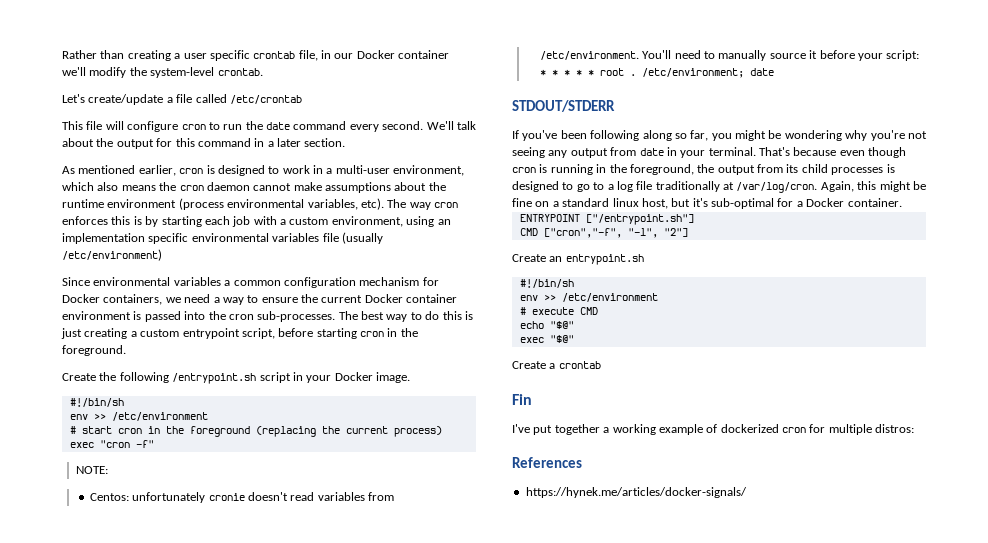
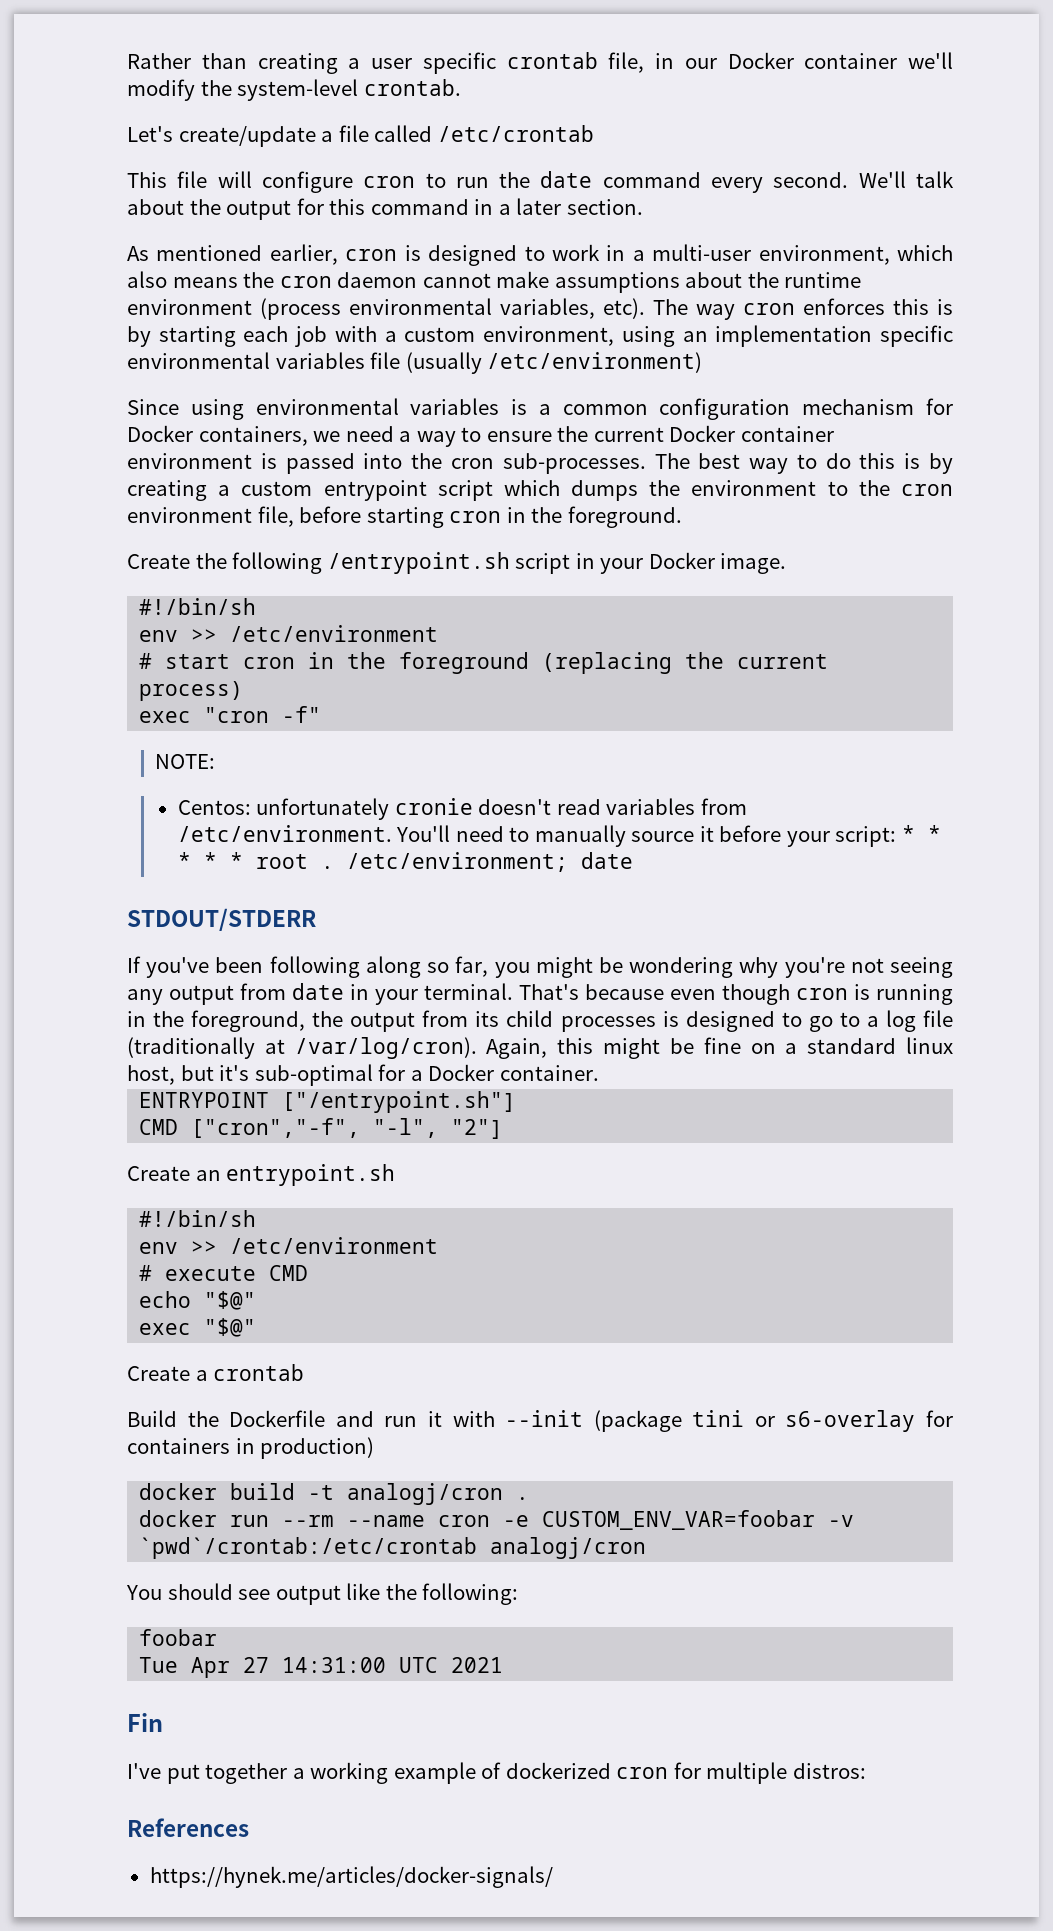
[93,277,221,286] environmental variables -> [190,398,528,420] using environmental variables is
[61,328,82,339] just -> [929,453,954,474] by
[241,328,275,339] script, -> [437,480,953,501] [127,506,294,527] script which dumps the environment to the cron environment file,
[655,181,818,193] traditionally at /var/log/cron. -> [127,1037,477,1059] (traditionally at /var/log/cron).
(601, 365) none -> [127,1410,954,1432] [127,1437,375,1459] [139,1483,530,1505] [139,1510,855,1530] [139,1537,647,1559] [126,1583,519,1605] [139,1629,218,1646] [139,1657,504,1678] // Build the Dockerfile and run it with --init (package tini or s6-overlay for containers in production) // docker build -t analogj/cron . // docker run --rm --name cron -e CUSTOM_ENV_VAR=foobar -v `pwd`/crontab:/etc/crontab analogj/cron // You should see output like the following: // foobar // Tue Apr 27 14:31:00 UTC 2021

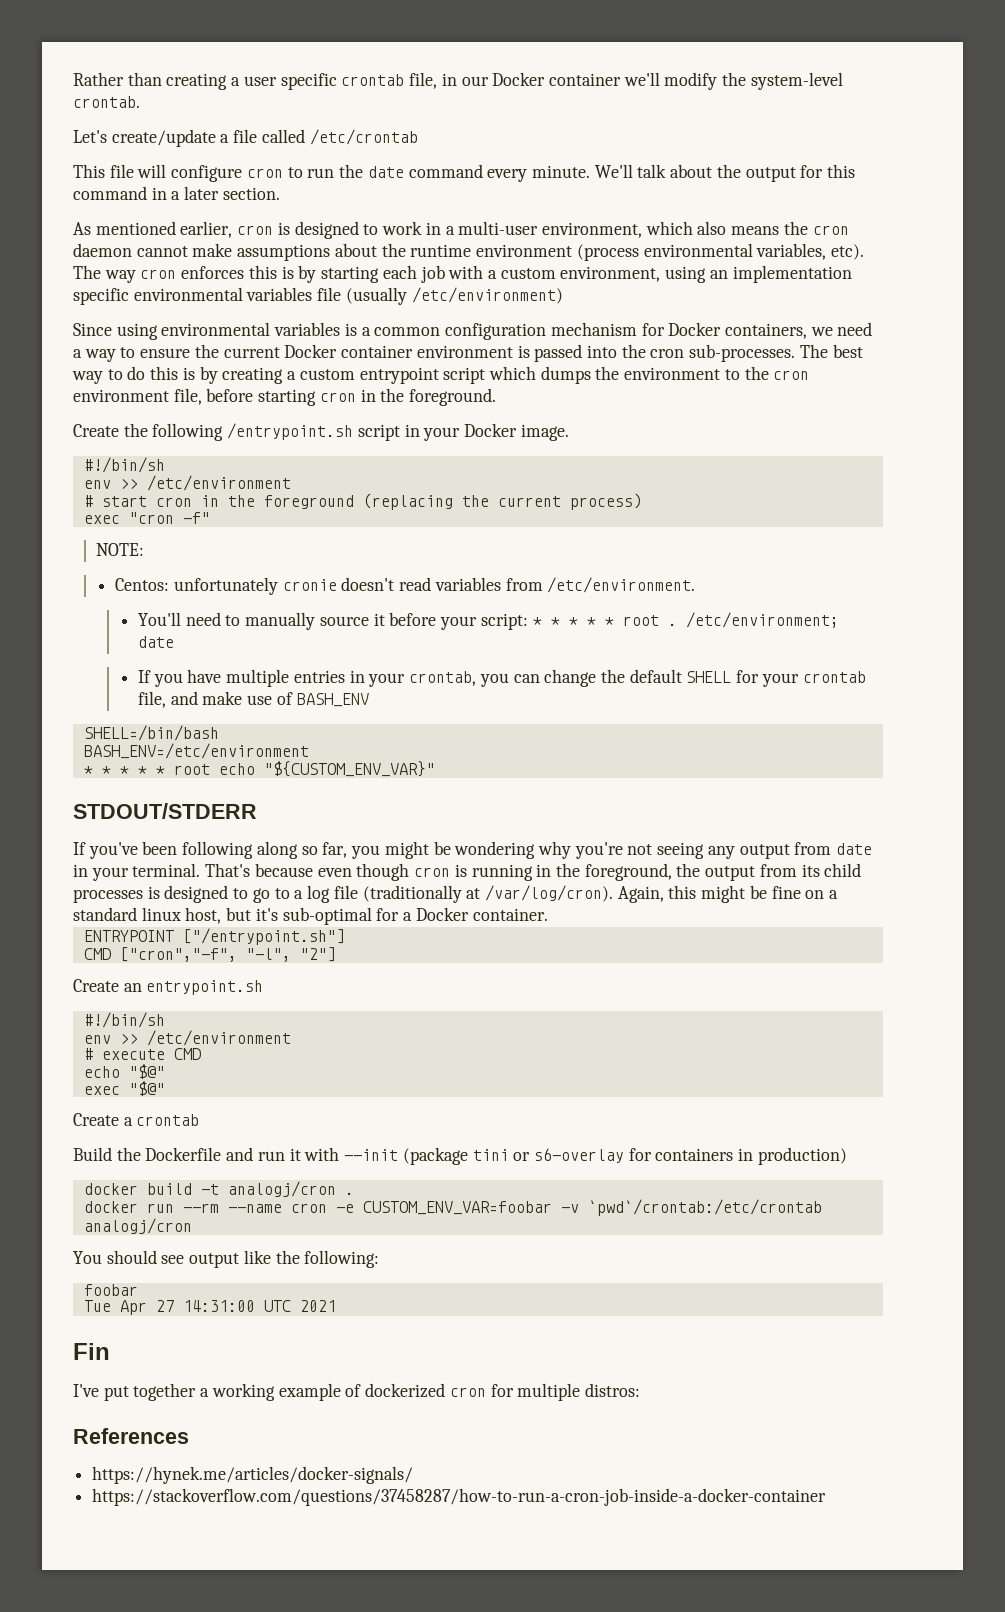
[773,172,849,188] second. -> [531,165,590,178] minute.
(392, 833) none -> (696, 585) //
(633, 860) none -> [138,669,866,687] [138,691,369,708] [83,725,219,741] [83,743,309,759] [83,761,435,777] // If you have multiple entries in your crontab, you can change the default SHELL for your crontab file, and make use of BASH_ENV // SHELL=/bin/bash // BASH_ENV=/etc/environment // * * * * * root echo "${CUSTOM_ENV_VAR}"
(553, 1877) none -> [92,1488,827,1506] // https://stackoverflow.com/questions/37458287/how-to-run-a-cron-job-inside-a-docker-container

